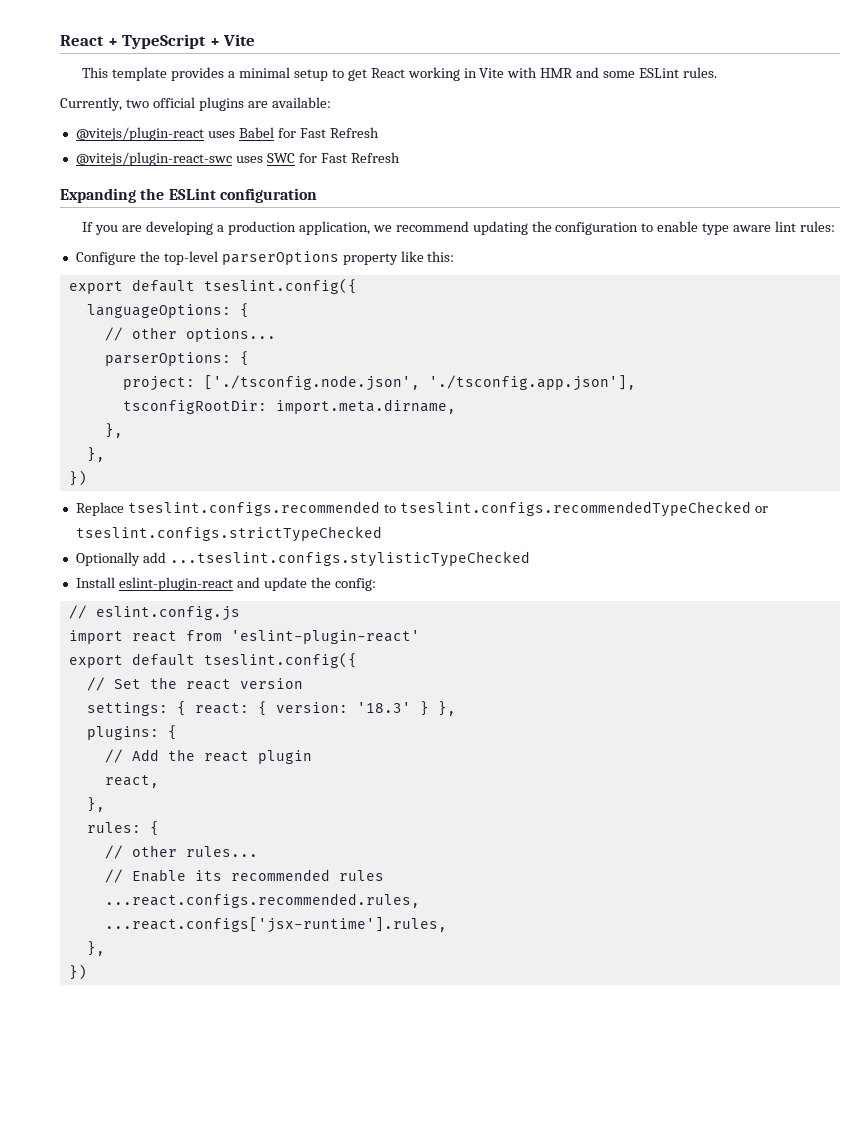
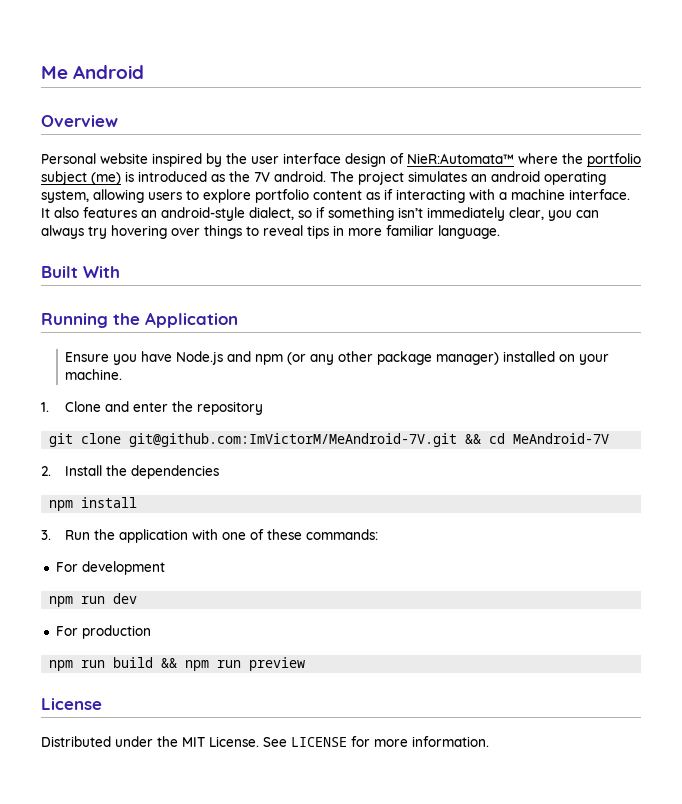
[60,34,256,49] [82,67,717,81] [60,97,331,111] [75,127,379,141] [75,152,400,166] [60,188,317,203] [82,221,835,235] [75,251,455,265] [68,278,357,294] [86,303,249,318] [104,327,276,342] [104,351,249,366] [122,375,636,391] [122,399,456,414] [104,423,123,438] [86,447,105,462] [68,470,87,486] [75,501,768,517] [75,526,382,542] [75,551,530,567] [75,577,376,591] [68,605,240,621] [68,630,420,644] [68,652,357,668] [86,677,303,691] [86,701,456,716] [86,725,177,740] [104,749,312,764] [104,775,159,788] [86,797,105,812] [86,821,159,836] [104,845,258,859] [104,869,384,883] [104,893,420,908] [104,917,447,933] [86,941,105,956] [68,964,87,980] React + TypeScript + Vite // This template provides a minimal setup to get React working in Vite with HMR and some ESLint rules. // Currently, two official plugins are available: // @vitejs/plugin-react uses Babel for Fast Refresh // @vitejs/plugin-react-swc uses SWC for Fast Refresh // Expanding the ESLint configuration // If you are developing a production application, we recommend updating the configuration to enable type aware lint rules: // Configure the top-level parserOptions property like this: // export default tseslint.config({ // languageOptions: { // // other options... // parserOptions: { // project: ['./tsconfig.node.json', './tsconfig.app.json'], // tsconfigRootDir: import.meta.dirname, // }, // }, // }) // Replace tseslint.configs.recommended to tseslint.configs.recommendedTypeChecked or tseslint.configs.strictTypeChecked // Optionally add ...tseslint.configs.stylisticTypeChecked // Install eslint-plugin-react and update the config: // // eslint.config.js // import react from 'eslint-plugin-react' // export default tseslint.config({ // // Set the react version // settings: { react: { version: '18.3' } }, // plugins: { // // Add the react plugin // react, // }, // rules: { // // other rules... // // Enable its recommended rules // ...react.configs.recommended.rules, // ...react.configs['jsx-runtime'].rules, // }, // }) -> [41,65,145,79] [41,115,118,127] [41,153,641,167] [41,171,606,185] [41,189,630,203] [41,207,599,221] [41,225,500,239] [41,266,120,278] [41,312,238,328] [65,351,610,365] [65,369,123,380] [41,401,264,415] [49,433,610,447] [41,465,220,479] [49,497,138,511] [41,529,379,543] [55,561,165,575] [49,593,138,607] [55,625,151,639] [49,657,306,671] [41,698,102,710] [41,736,489,747] Me Android // Overview // Personal website inspired by the user interface design of NieR:Automata™ where the portfolio subject (me) is introduced as the 7V android. The project simulates an android operating system, allowing users to explore portfolio content as if interacting with a machine interface. It also features an android-style dialect, so if something isn’t immediately clear, you can always try hovering over things to reveal tips in more familiar language. // Built With // Running the Application // Ensure you have Node.js and npm (or any other package manager) installed on your machine. // 1. Clone and enter the repository // git clone git@github.com:ImVictorM/MeAndroid-7V.git && cd MeAndroid-7V // 2. Install the dependencies // npm install // 3. Run the application with one of these commands: // For development // npm run dev // For production // npm run build && npm run preview // License // Distributed under the MIT License. See LICENSE for more information.

